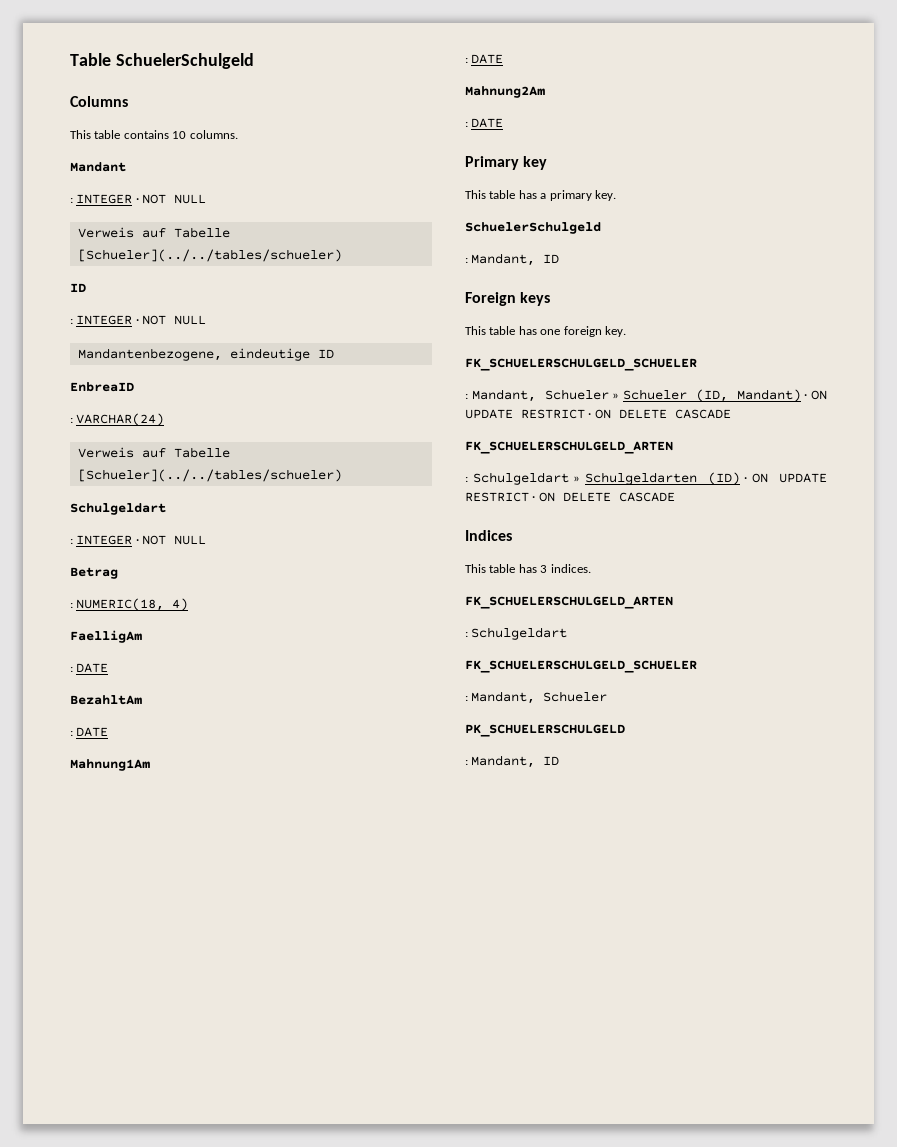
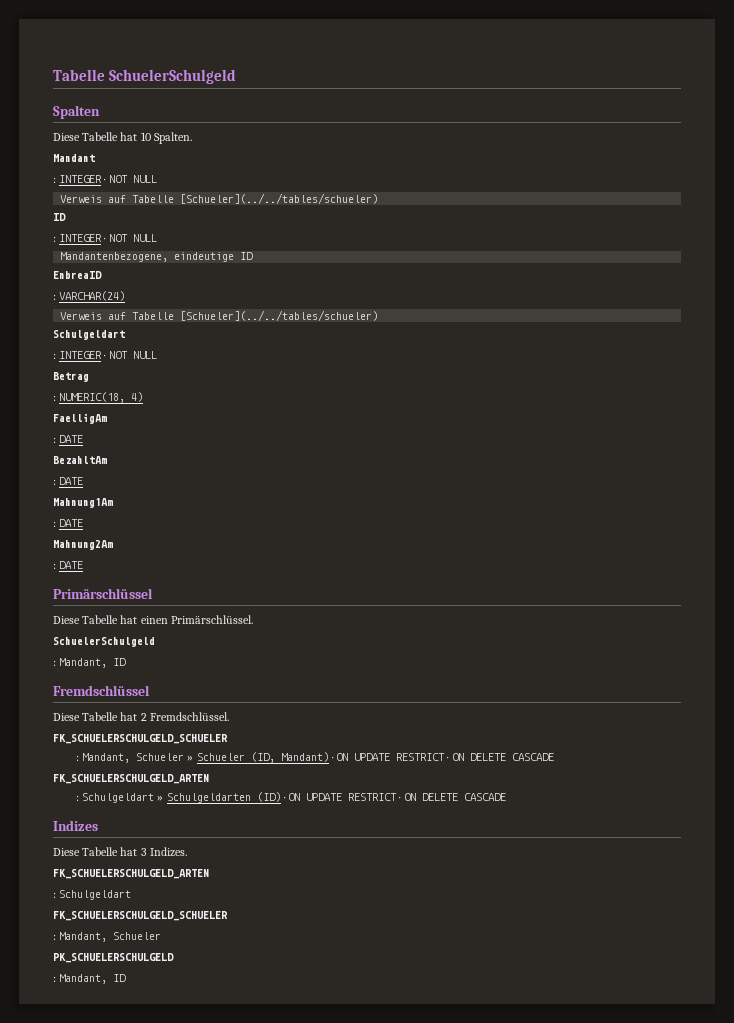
[70,53,254,69] [70,96,128,107] [70,130,238,139] Table SchuelerSchulgeld // Columns // This table contains 10 columns. -> [53,69,237,84] [53,105,100,119] [53,132,192,144] Tabelle SchuelerSchulgeld // Spalten // Diese Tabelle hat 10 Spalten.
[465,156,548,170] [465,190,616,201] [465,222,601,234] [465,253,560,266] [465,292,551,306] [465,326,626,337] Primary key // This table has a primary key. // SchuelerSchulgeld // : Mandant, ID // Foreign keys // This table has one foreign key. -> [53,588,153,599] [53,615,253,624] [53,637,155,647] [53,658,127,668] [53,685,150,696] [53,712,229,721] Primärschlüssel // Diese Tabelle hat einen Primärschlüssel. // SchuelerSchulgeld // : Mandant, ID // Fremdschlüssel // Diese Tabelle hat 2 Fremdschlüssel.
[465,530,512,541] [465,564,591,573] Indices // This table has 3 indices. -> [53,820,98,831] [53,847,187,857] Indizes // Diese Tabelle hat 3 Indizes.

